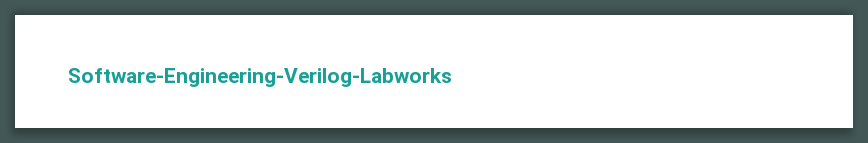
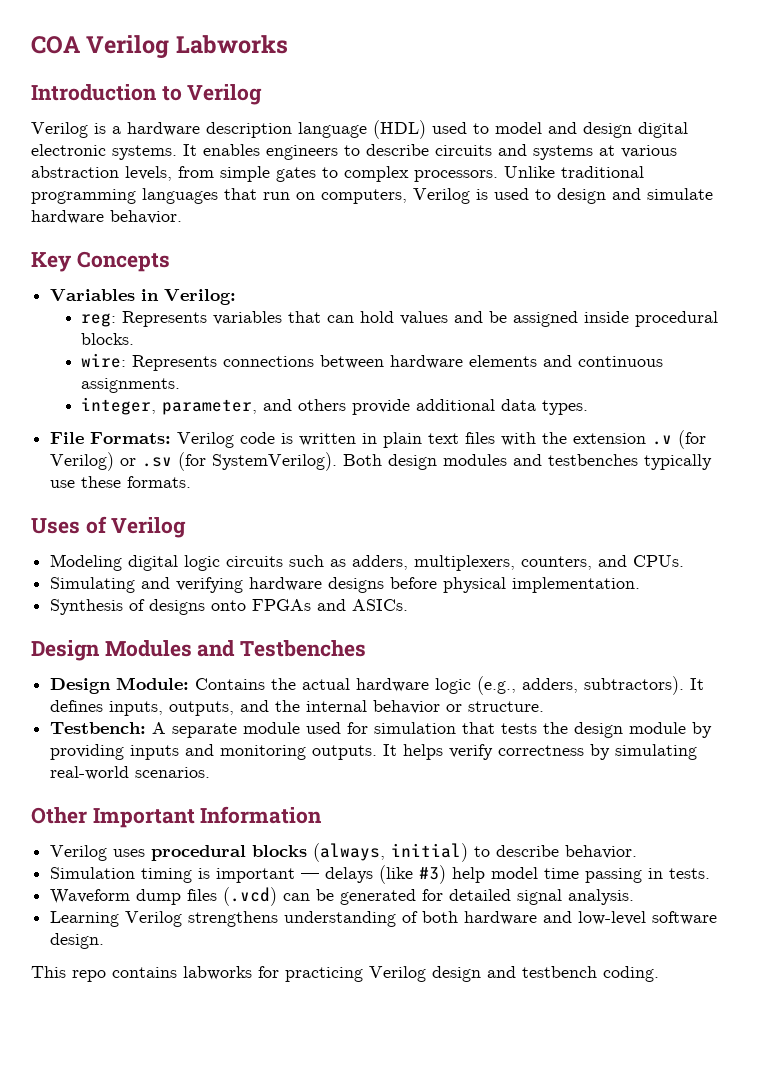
[68,68,452,87] Software-Engineering-Verilog-Labworks -> [31,35,288,59] [31,84,263,105] [31,120,688,139] [31,144,677,160] [31,166,644,182] [31,188,713,204] [31,210,182,224] [31,251,170,272] [50,289,237,305] [81,311,719,327] [81,333,135,345] [81,353,664,371] [81,378,181,393] [81,397,589,415] [50,430,707,449] [50,452,713,471] [50,476,192,488] [31,516,187,538] [50,554,685,571] [50,577,641,593] [50,599,409,615] [31,640,367,661] [50,676,705,695] [50,700,545,716] [50,722,713,738] [50,744,698,760] [50,766,211,780] [31,806,323,828] [50,843,638,862] [50,865,711,884] [50,887,635,906] [50,911,718,927] [50,933,105,949] [31,966,659,982] COA Verilog Labworks // Introduction to Verilog // Verilog is a hardware description language (HDL) used to model and design digital electronic systems. It enables engineers to describe circuits and systems at various abstraction levels, from simple gates to complex processors. Unlike traditional programming languages that run on computers, Verilog is used to design and simulate hardware behavior. // Key Concepts // Variables in Verilog: // reg: Represents variables that can hold values and be assigned inside procedural blocks. // wire: Represents connections between hardware elements and continuous assignments. // integer, parameter, and others provide additional data types. // File Formats: Verilog code is written in plain text files with the extension .v (for Verilog) or .sv (for SystemVerilog). Both design modules and testbenches typically use these formats. // Uses of Verilog // Modeling digital logic circuits such as adders, multiplexers, counters, and CPUs. // Simulating and verifying hardware designs before physical implementation. // Synthesis of designs onto FPGAs and ASICs. // Design Modules and Testbenches // Design Module: Contains the actual hardware logic (e.g., adders, subtractors). It defines inputs, outputs, and the internal behavior or structure. // Testbench: A separate module used for simulation that tests the design module by providing inputs and monitoring outputs. It helps verify correctness by simulating real-world scenarios. // Other Important Information // Verilog uses procedural blocks (always, initial) to describe behavior. // Simulation timing is important — delays (like #3) help model time passing in tests. // Waveform dump files (.vcd) can be generated for detailed signal analysis. // Learning Verilog strengthens understanding of both hardware and low-level software design. // This repo contains labworks for practicing Verilog design and testbench coding.

